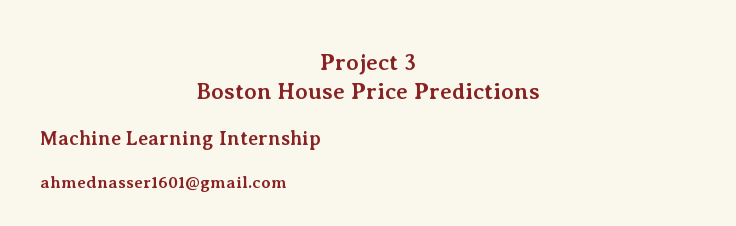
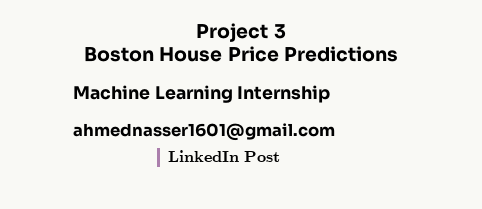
(287, 184) none -> [168,150,281,162] // LinkedIn Post

